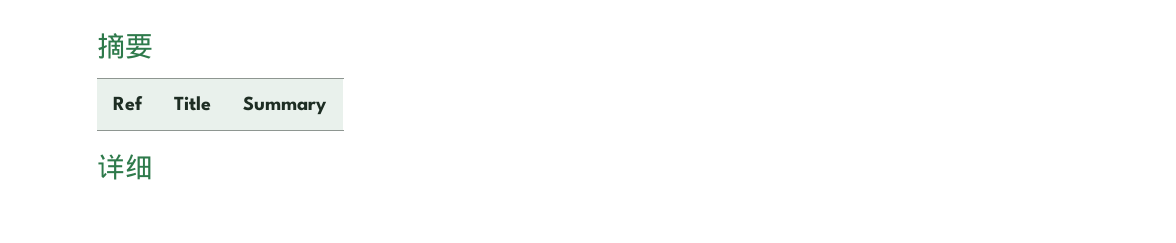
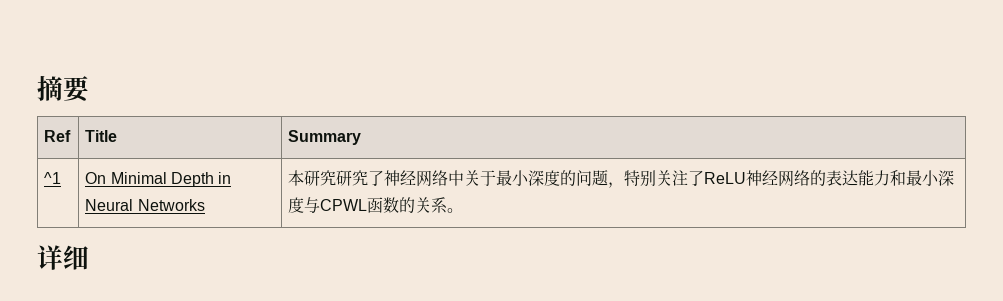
(327, 105) none -> [44,172,62,184] [85,172,232,187] [85,199,205,211] [288,170,955,188] [288,197,464,213] // ^1 | On Minimal Depth in Neural Networks | 本研究研究了神经网络中关于最小深度的问题，特别关注了ReLU神经网络的表达能力和最小深度与CPWL函数的关系。

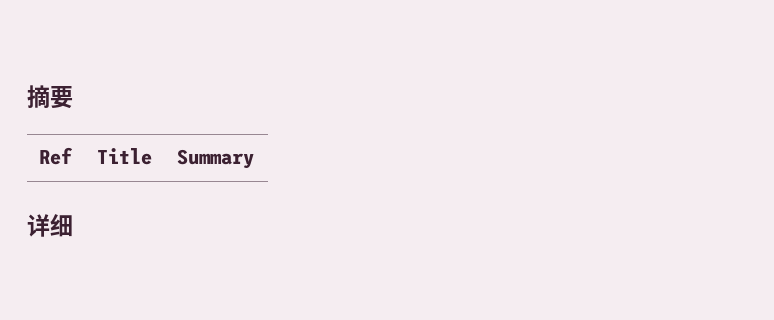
[44,172,62,184] [85,172,232,187] [85,199,205,211] [288,170,955,188] [288,197,464,213] // ^1 | On Minimal Depth in Neural Networks | 本研究研究了神经网络中关于最小深度的问题，特别关注了ReLU神经网络的表达能力和最小深度与CPWL函数的关系。 -> (255, 159) none

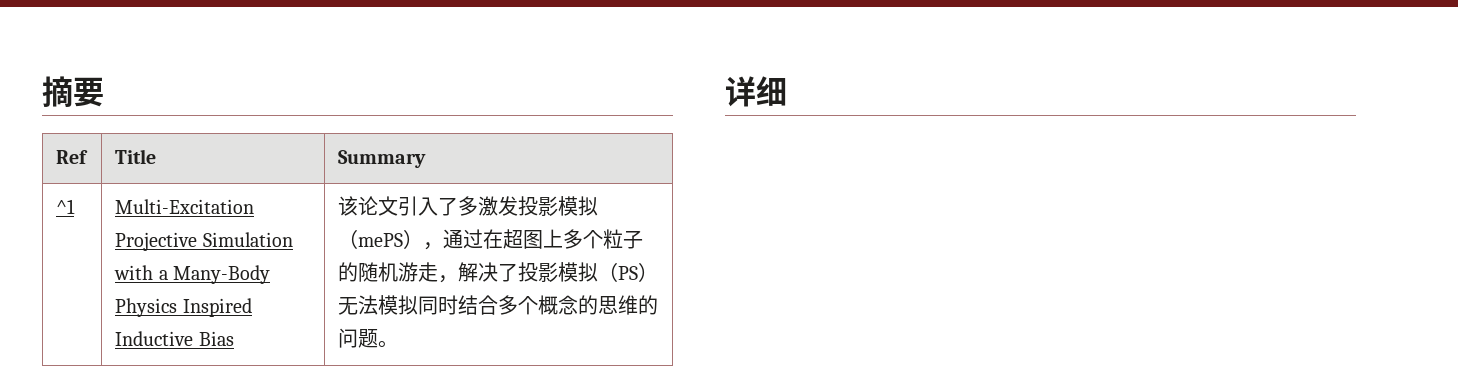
(255, 159) none -> [56,199,76,214] [115,199,255,214] [115,232,293,251] [114,265,271,284] [115,298,252,317] [115,331,234,346] [338,196,599,216] [338,229,644,250] [338,262,659,283] [338,295,659,315] [338,328,399,348] // ^1 | Multi-Excitation Projective Simulation with a Many-Body Physics Inspired Inductive Bias | 该论文引入了多激发投影模拟（mePS），通过在超图上多个粒子的随机游走，解决了投影模拟（PS）无法模拟同时结合多个概念的思维的问题。

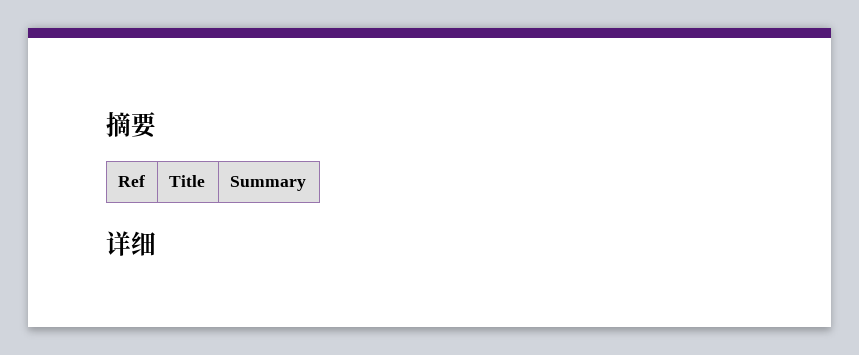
[56,199,76,214] [115,199,255,214] [115,232,293,251] [114,265,271,284] [115,298,252,317] [115,331,234,346] [338,196,599,216] [338,229,644,250] [338,262,659,283] [338,295,659,315] [338,328,399,348] // ^1 | Multi-Excitation Projective Simulation with a Many-Body Physics Inspired Inductive Bias | 该论文引入了多激发投影模拟（mePS），通过在超图上多个粒子的随机游走，解决了投影模拟（PS）无法模拟同时结合多个概念的思维的问题。 -> (306, 183) none

